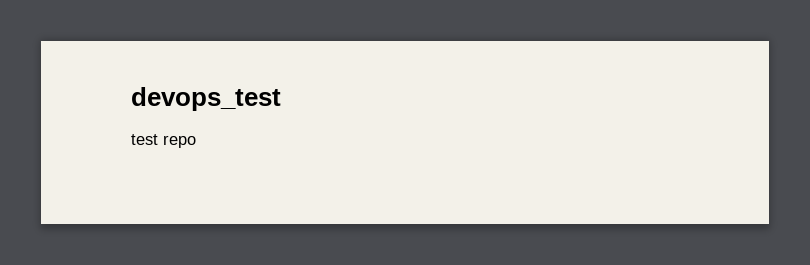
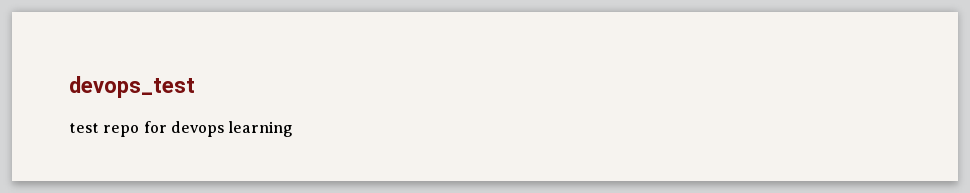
(196, 141) none -> [143,121,294,137] for devops learning

